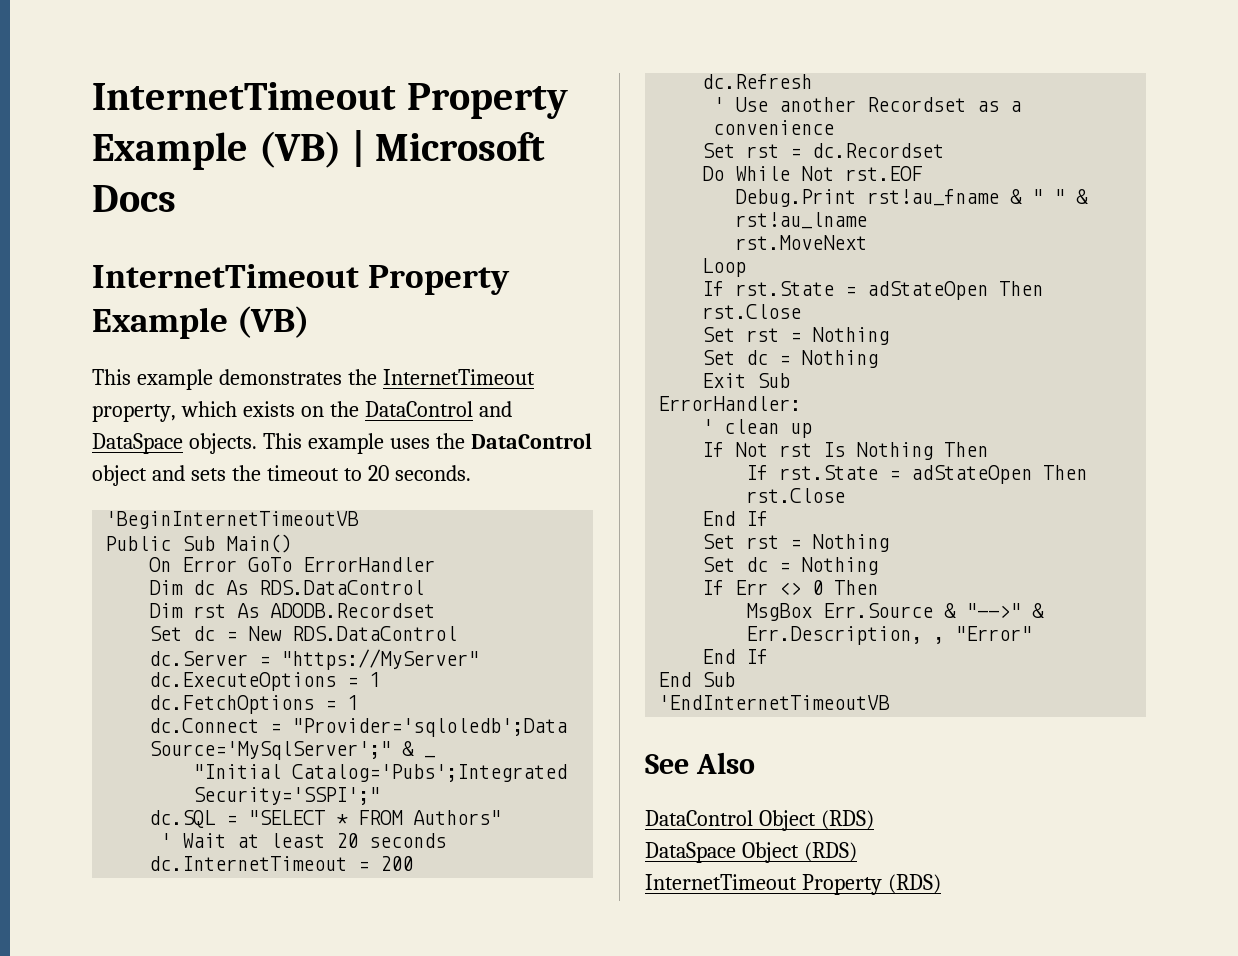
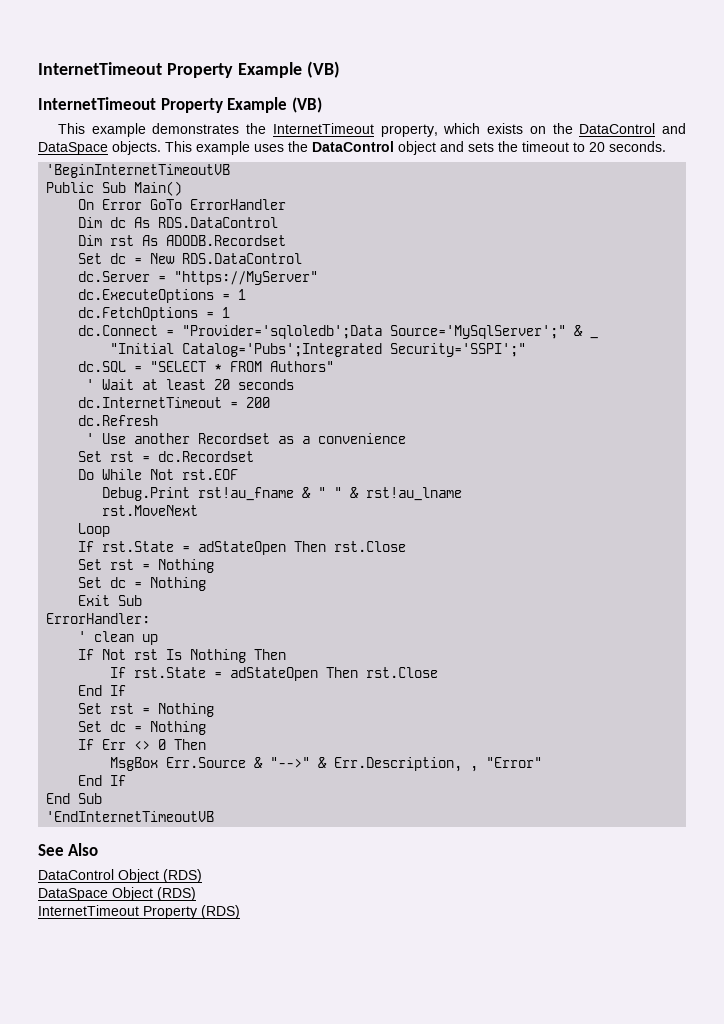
[92,82,568,119] [92,130,546,170] [92,185,176,212] InternetTimeout Property Example (VB) | Microsoft Docs -> [38,61,340,78] InternetTimeout Property Example (VB)

